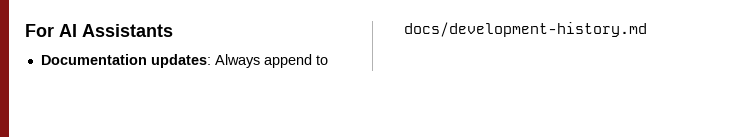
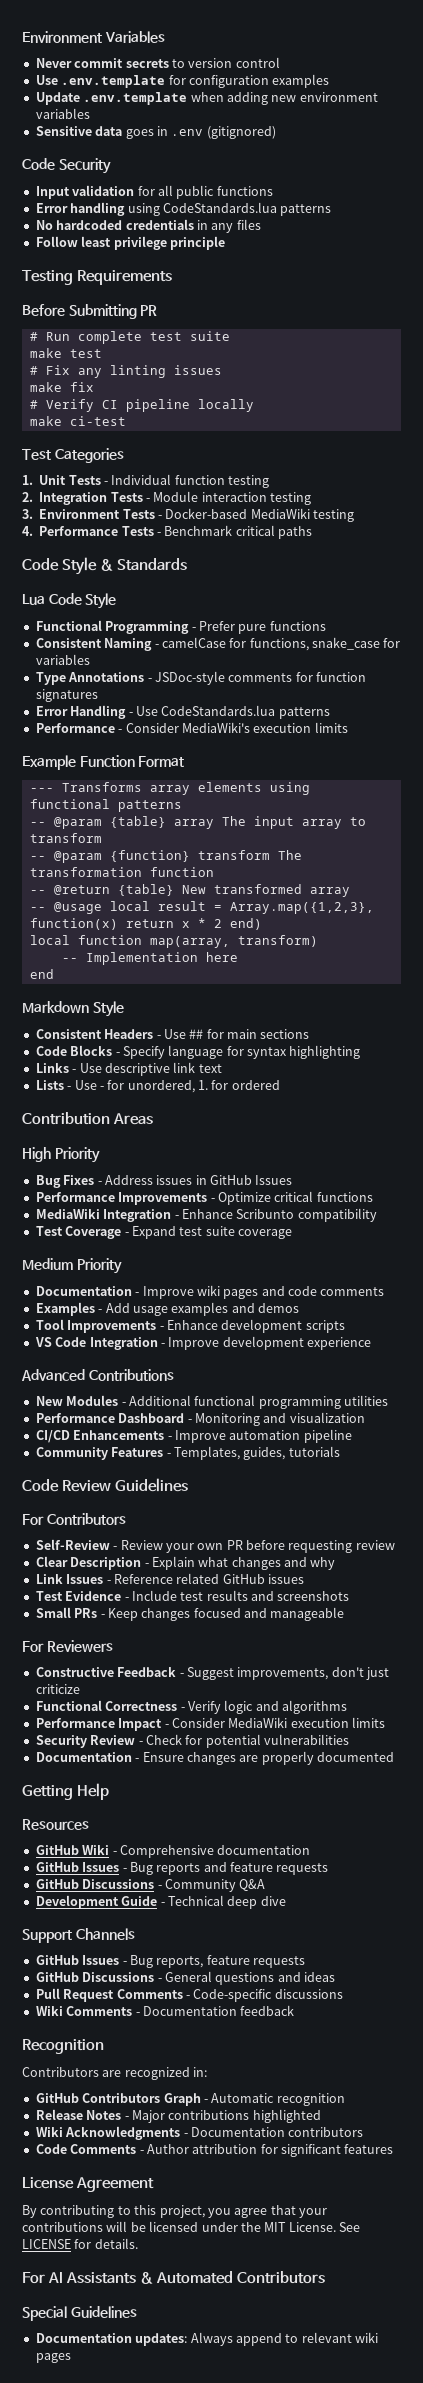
[25,24,173,37] For AI Assistants -> [22,31,165,43] [35,57,280,68] [35,74,330,88] [35,92,378,105] [35,108,90,119] [35,126,276,139] [22,158,111,174] [35,185,273,199] [35,202,332,216] [35,219,261,233] [35,236,225,250] [22,270,173,285] [22,304,158,319] [29,331,230,344] [29,348,102,358] [29,365,222,378] [29,382,94,392] [29,399,254,412] [29,416,126,426] [22,448,124,463] [22,474,270,488] [22,491,312,505] [22,508,355,522] [22,525,313,539] [22,557,188,575] [22,593,117,609] [35,620,326,634] [35,637,401,651] [35,654,90,665] [35,671,366,685] [35,689,98,702] [35,705,330,719] [35,722,348,733] [22,755,185,770] [29,782,310,795] [29,799,182,812] [29,816,366,829] [29,833,102,843] [29,850,302,863] [29,867,214,877] [29,884,350,897] [29,901,374,914] [29,918,262,930] [29,935,318,948] [61,952,238,965] [29,969,54,979] [22,1001,124,1017] [35,1029,310,1039] [35,1045,361,1059] [35,1062,222,1076] [35,1080,280,1093] [22,1112,154,1125] [22,1147,100,1163] [35,1175,293,1188] [35,1191,373,1205] [35,1208,377,1222] [35,1226,292,1239] [22,1258,122,1274] [35,1285,385,1299] [35,1302,299,1316] [35,1319,345,1333] [34,1336,371,1350] [21,1369,174,1381] [35,1395,388,1409] [35,1412,365,1426] [35,1429,352,1443] [35,1446,340,1460] [22,1478,189,1492] [22,1513,126,1525] [35,1539,395,1553] [35,1556,336,1570] [35,1573,304,1584] [35,1590,350,1601] [35,1607,345,1621] [22,1640,113,1652] [35,1667,389,1680] [35,1684,80,1694] [35,1700,347,1714] [35,1717,385,1731] [35,1734,349,1748] [35,1751,394,1765] [22,1783,110,1800] [22,1819,89,1830] [35,1845,311,1858] [35,1862,329,1875] [35,1879,266,1892] [35,1895,286,1909] [22,1928,135,1943] [35,1955,305,1968] [35,1971,335,1985] [35,1988,343,2002] [35,2005,295,2016] [22,2039,104,2054] [22,2067,208,2080] [35,2093,345,2106] [35,2109,321,2123] [35,2126,364,2140] [35,2144,394,2157] [22,2177,155,2192] [22,2205,327,2218] [22,2221,360,2232] [22,2238,138,2249] [22,2271,326,2284] [22,2306,137,2321] Environment Variables // Never commit secrets to version control // Use .env.template for configuration examples // Update .env.template when adding new environment variables // Sensitive data goes in .env (gitignored) // Code Security // Input validation for all public functions // Error handling using CodeStandards.lua patterns // No hardcoded credentials in any files // Follow least privilege principle // Testing Requirements // Before Submitting PR // # Run complete test suite // make test // # Fix any linting issues // make fix // # Verify CI pipeline locally // make ci-test // Test Categories // 1. Unit Tests - Individual function testing // 2. Integration Tests - Module interaction testing // 3. Environment Tests - Docker-based MediaWiki testing // 4. Performance Tests - Benchmark critical paths // Code Style & Standards // Lua Code Style // Functional Programming - Prefer pure functions // Consistent Naming - camelCase for functions, snake_case for variables // Type Annotations - JSDoc-style comments for function signatures // Error Handling - Use CodeStandards.lua patterns // Performance - Consider MediaWiki's execution limits // Example Function Format // --- Transforms array elements using functional patterns // -- @param {table} array The input array to transform // -- @param {function} transform The transformation function // -- @return {table} New transformed array // -- @usage local result = Array.map({1,2,3}, function(x) return x * 2 end) // local function map(array, transform) // -- Implementation here // end // Markdown Style // Consistent Headers - Use ## for main sections // Code Blocks - Specify language for syntax highlighting // Links - Use descriptive link text // Lists - Use - for unordered, 1. for ordered // Contribution Areas // High Priority // Bug Fixes - Address issues in GitHub Issues // Performance Improvements - Optimize critical functions // MediaWiki Integration - Enhance Scribunto compatibility // Test Coverage - Expand test suite coverage // Medium Priority // Documentation - Improve wiki pages and code comments // Examples - Add usage examples and demos // Tool Improvements - Enhance development scripts // VS Code Integration - Improve development experience // Advanced Contributions // New Modules - Additional functional programming utilities // Performance Dashboard - Monitoring and visualization // CI/CD Enhancements - Improve automation pipeline // Community Features - Templates, guides, tutorials // Code Review Guidelines // For Contributors // Self-Review - Review your own PR before requesting review // Clear Description - Explain what changes and why // Link Issues - Reference related GitHub issues // Test Evidence - Include test results and screenshots // Small PRs - Keep changes focused and manageable // For Reviewers // Constructive Feedback - Suggest improvements, don't just criticize // Functional Correctness - Verify logic and algorithms // Performance Impact - Consider MediaWiki execution limits // Security Review - Check for potential vulnerabilities // Documentation - Ensure changes are properly documented // Getting Help // Resources // GitHub Wiki - Comprehensive documentation // GitHub Issues - Bug reports and feature requests // GitHub Discussions - Community Q&A // Development Guide - Technical deep dive // Support Channels // GitHub Issues - Bug reports, feature requests // GitHub Discussions - General questions and ideas // Pull Request Comments - Code-specific discussions // Wiki Comments - Documentation feedback // Recognition // Contributors are recognized in: // GitHub Contributors Graph - Automatic recognition // Release Notes - Major contributions highlighted // Wiki Acknowledgments - Documentation contributors // Code Comments - Author attribution for significant features // License Agreement // By contributing to this project, you agree that your contributions will be licensed under the MIT License. See LICENSE for details. // For AI Assistants & Automated Contributors // Special Guidelines
[403,22,647,37] docs/development-history.md -> [301,2332,378,2343] [35,2353,71,2363] relevant wiki pages

